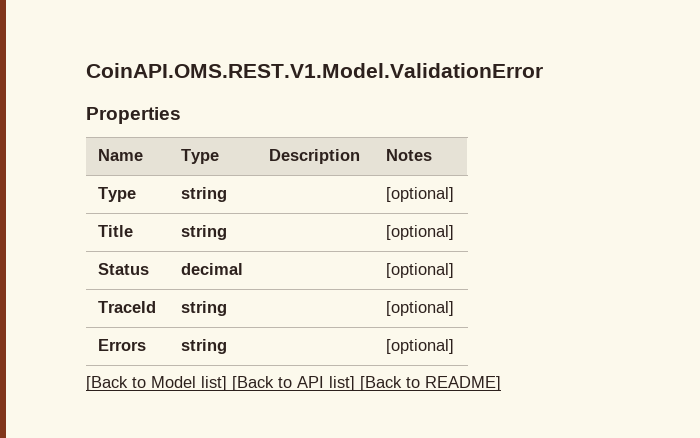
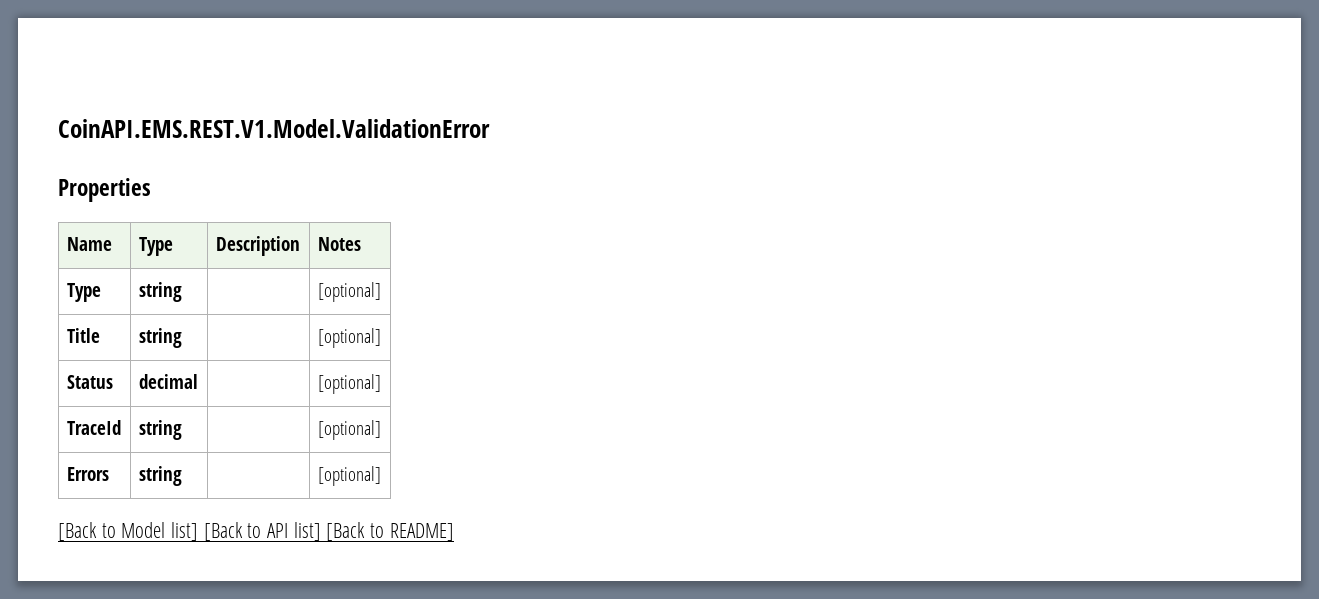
[86,63,543,78] CoinAPI.OMS.REST.V1.Model.ValidationError -> [58,119,490,138] CoinAPI.EMS.REST.V1.Model.ValidationError

